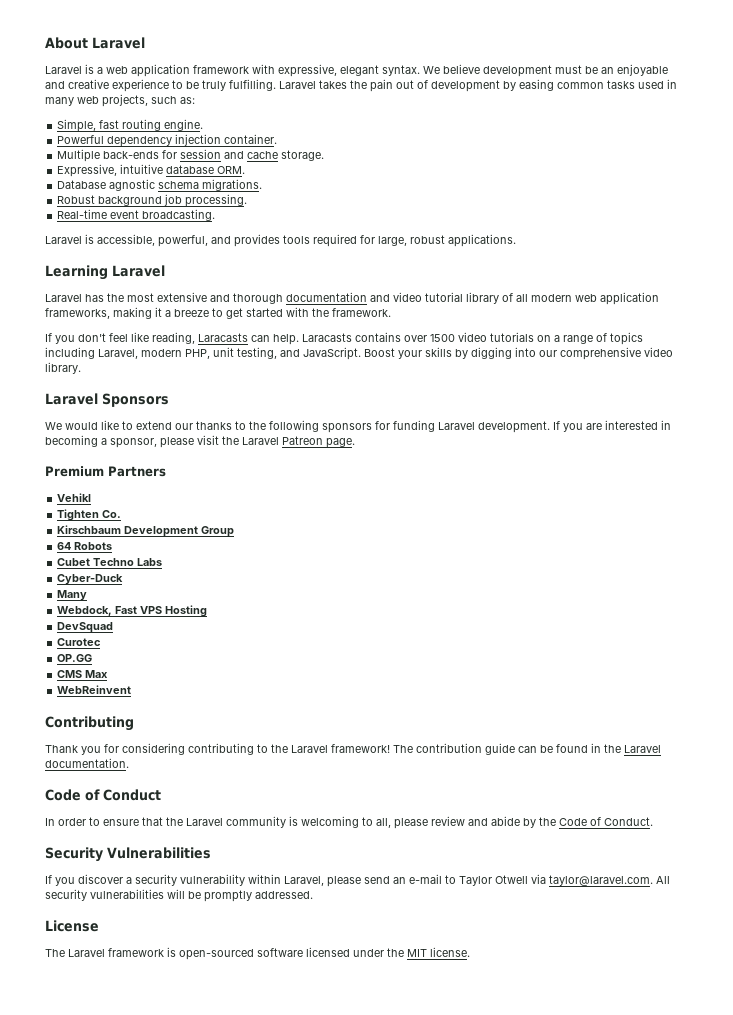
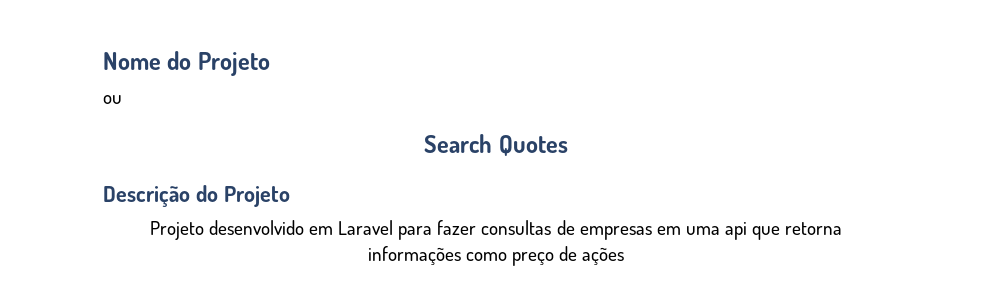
[45,37,145,49] [45,64,668,77] [45,79,677,92] [45,94,195,107] [57,119,204,132] [57,134,278,147] [57,149,325,162] [57,164,246,177] [57,179,263,191] [57,194,248,207] [57,209,216,221] [45,234,516,247] [45,265,165,280] [45,292,659,305] [45,307,391,319] [45,332,643,345] [45,347,673,360] [45,362,81,374] [45,393,169,407] [45,420,671,433] [45,435,355,448] [45,466,166,477] [57,493,92,502] [57,509,122,521] [57,525,235,537] [57,542,113,550] [57,558,163,566] [57,574,124,585] [57,590,88,601] [57,605,208,617] [57,622,114,633] [57,638,102,646] [57,654,93,662] [57,670,109,678] [57,685,132,694] [45,716,134,731] [45,743,661,755] [45,758,129,768] [45,789,161,801] [45,816,653,829] [45,847,211,862] [45,874,670,887] [45,889,313,902] [45,920,99,932] [45,947,470,960] About Laravel // Laravel is a web application framework with expressive, elegant syntax. We believe development must be an enjoyable and creative experience to be truly fulfilling. Laravel takes the pain out of development by easing common tasks used in many web projects, such as: // Simple, fast routing engine. // Powerful dependency injection container. // Multiple back-ends for session and cache storage. // Expressive, intuitive database ORM. // Database agnostic schema migrations. // Robust background job processing. // Real-time event broadcasting. // Laravel is accessible, powerful, and provides tools required for large, robust applications. // Learning Laravel // Laravel has the most extensive and thorough documentation and video tutorial library of all modern web application frameworks, making it a breeze to get started with the framework. // If you don't feel like reading, Laracasts can help. Laracasts contains over 1500 video tutorials on a range of topics including Laravel, modern PHP, unit testing, and JavaScript. Boost your skills by digging into our comprehensive video library. // Laravel Sponsors // We would like to extend our thanks to the following sponsors for funding Laravel development. If you are interested in becoming a sponsor, please visit the Laravel Patreon page. // Premium Partners // Vehikl // Tighten Co. // Kirschbaum Development Group // 64 Robots // Cubet Techno Labs // Cyber-Duck // Many // Webdock, Fast VPS Hosting // DevSquad // Curotec // OP.GG // CMS Max // WebReinvent // Contributing // Thank you for considering contributing to the Laravel framework! The contribution guide can be found in the Laravel documentation. // Code of Conduct // In order to ensure that the Laravel community is welcoming to all, please review and abide by the Code of Conduct. // Security Vulnerabilities // If you discover a security vulnerability within Laravel, please send an e-mail to Taylor Otwell via taylor@laravel.com. All security vulnerabilities will be promptly addressed. // License // The Laravel framework is open-sourced software licensed under the MIT license. -> [103,51,270,76] [103,95,122,104] [424,134,568,156] [103,185,290,207] [149,220,843,240] [367,246,625,266] Nome do Projeto // ou // Search Quotes // Descrição do Projeto // Projeto desenvolvido em Laravel para fazer consultas de empresas em uma api que retorna informações como preço de ações

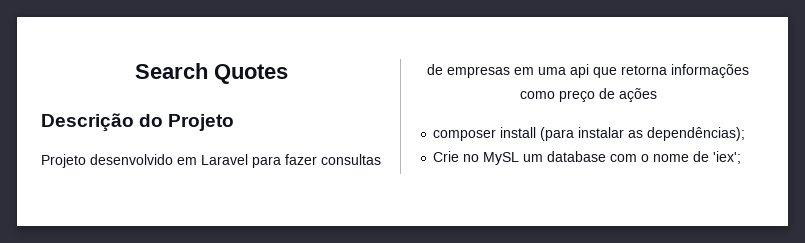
[103,51,270,76] [103,95,122,104] Nome do Projeto // ou // -> (134, 71) none
(625, 256) none -> [433,127,746,141] [433,151,742,165] // composer install (para instalar as dependências); // Crie no MySL um database com o nome de 'iex';

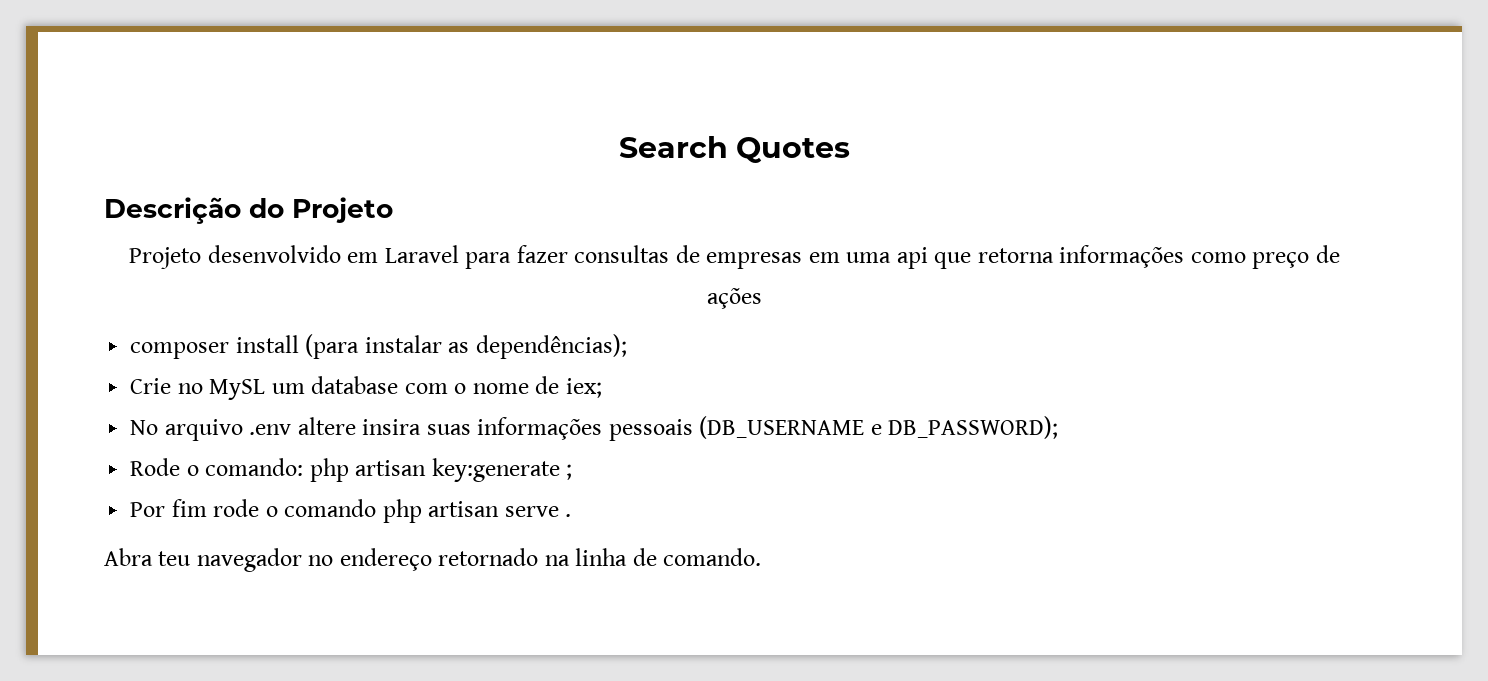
[713,151,742,164] 'iex'; -> [565,378,602,398] [130,416,1059,441] [130,458,573,482] [130,499,572,523] [104,548,762,572] iex; // No arquivo .env altere insira suas informações pessoais (DB_USERNAME e DB_PASSWORD); // Rode o comando: php artisan key:generate ; // Por fim rode o comando php artisan serve . // Abra teu navegador no endereço retornado na linha de comando.

